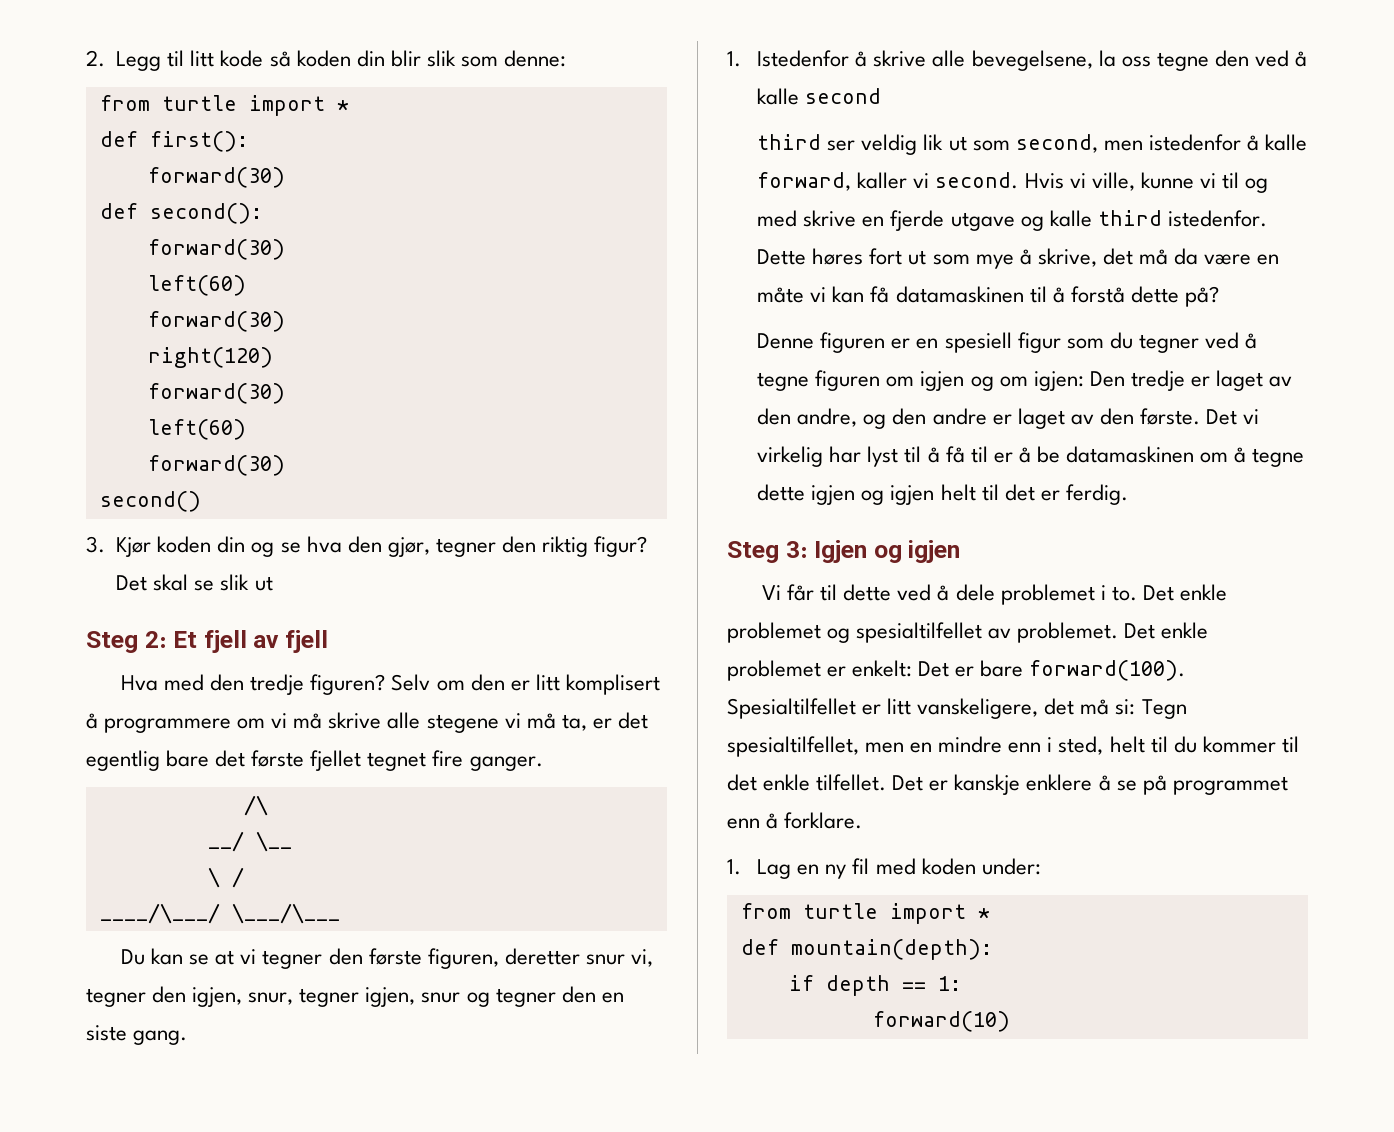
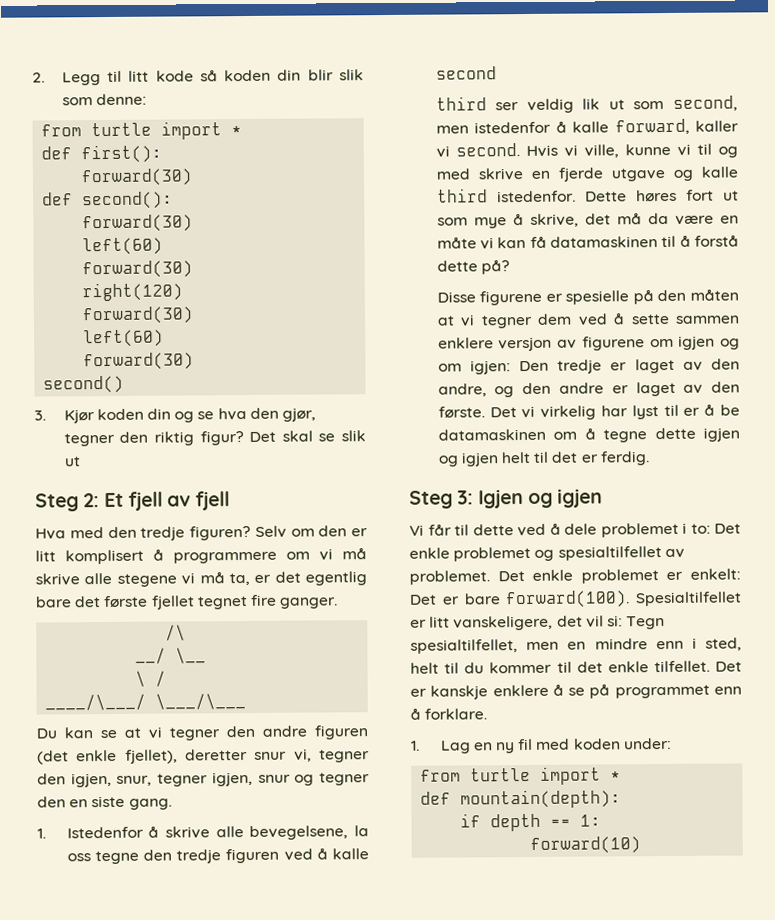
[368,948,499,969] første figuren, -> [262,725,368,740] [37,749,178,765] andre figuren (det enkle fjellet),
(1249, 58) none -> [176,848,280,864] tredje figuren
[757,332,1258,353] [757,370,881,391] Denne figuren er en spesiell figur som du tegner ved å tegne figuren -> [436,288,739,306] [436,312,740,329] [437,336,645,352] Disse figurene er spesielle på den måten at vi tegner dem ved å sette sammen enklere versjon av figurene
[927,446,988,463] å få til -> (679, 410) none
[1111,586,1137,601] to. -> [690,523,711,534] to:
[1080,699,1110,715] må -> [585,615,604,628] vil

